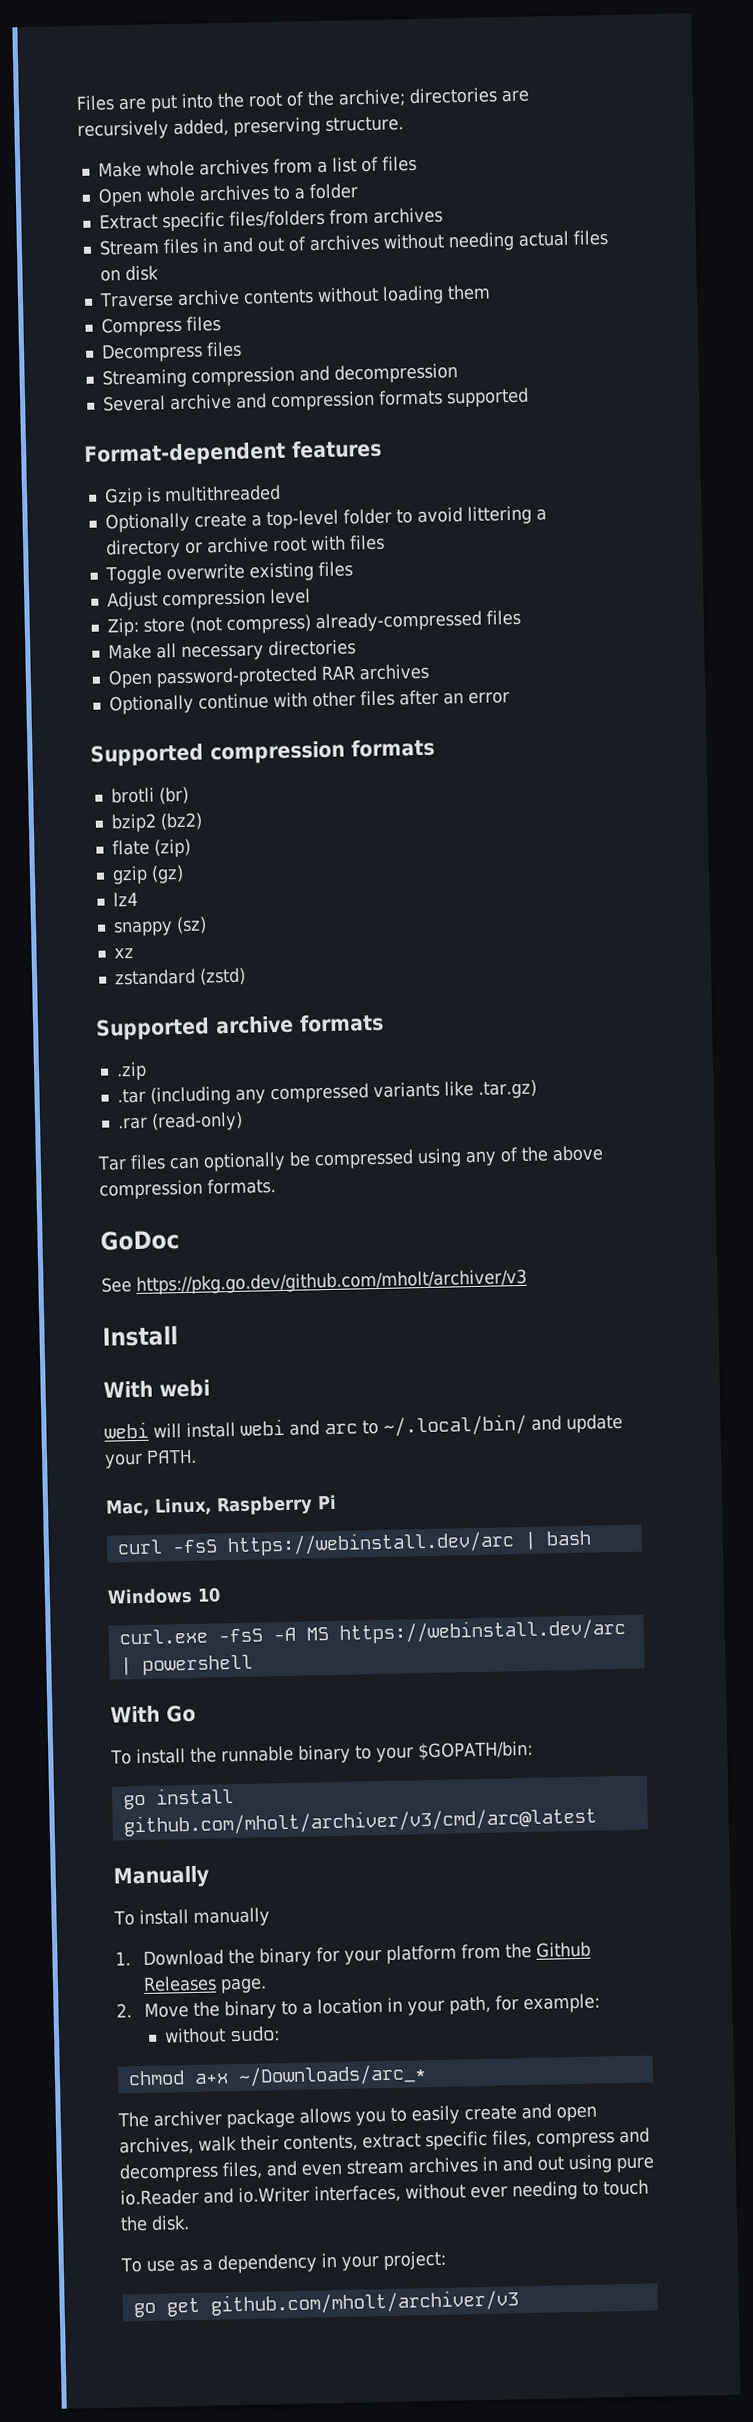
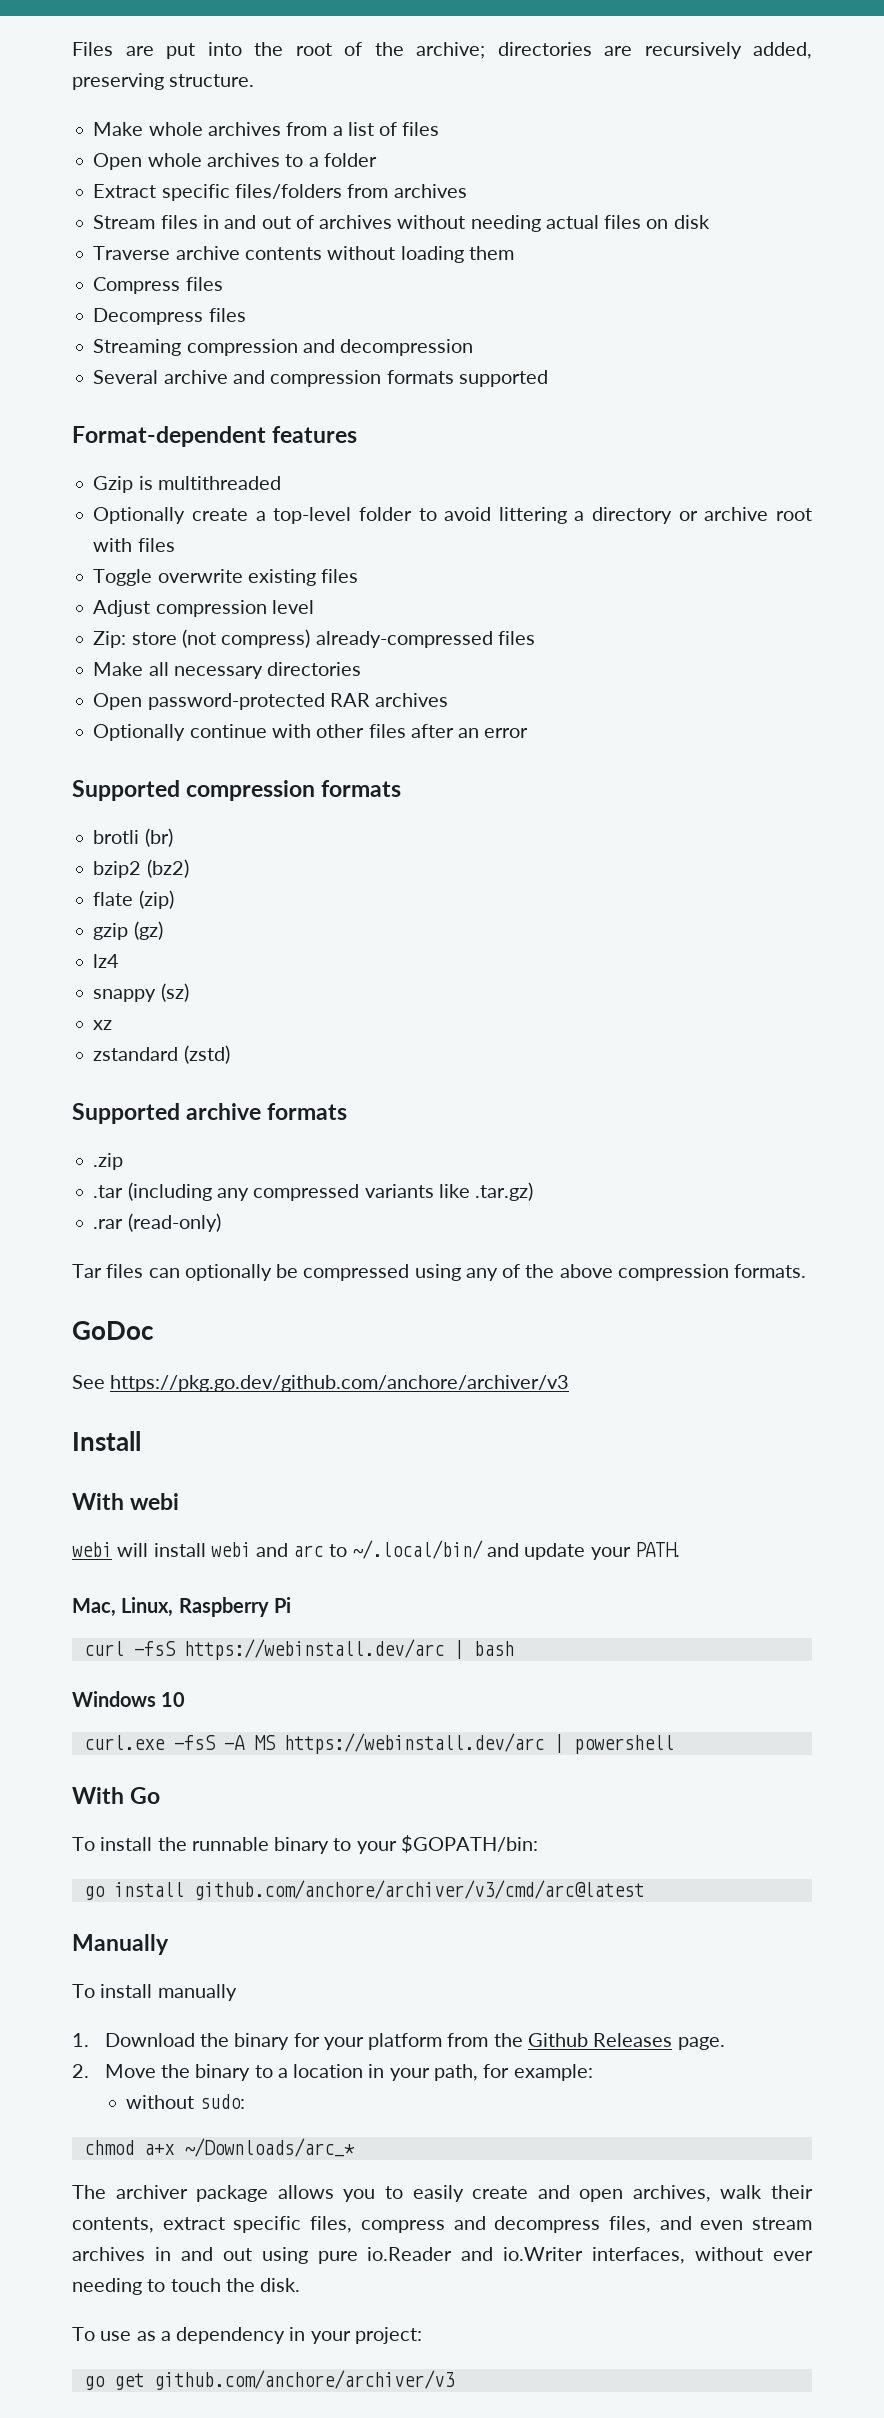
[136,1268,527,1295] https://pkg.go.dev/github.com/mholt/archiver/v3 -> [110,1375,570,1392] https://pkg.go.dev/github.com/anchore/archiver/v3
[122,1806,597,1837] github.com/mholt/archiver/v3/cmd/arc@latest -> [193,1880,644,1900] github.com/anchore/archiver/v3/cmd/arc@latest
[209,2289,519,2316] github.com/mholt/archiver/v3 -> [153,2370,455,2390] github.com/anchore/archiver/v3

